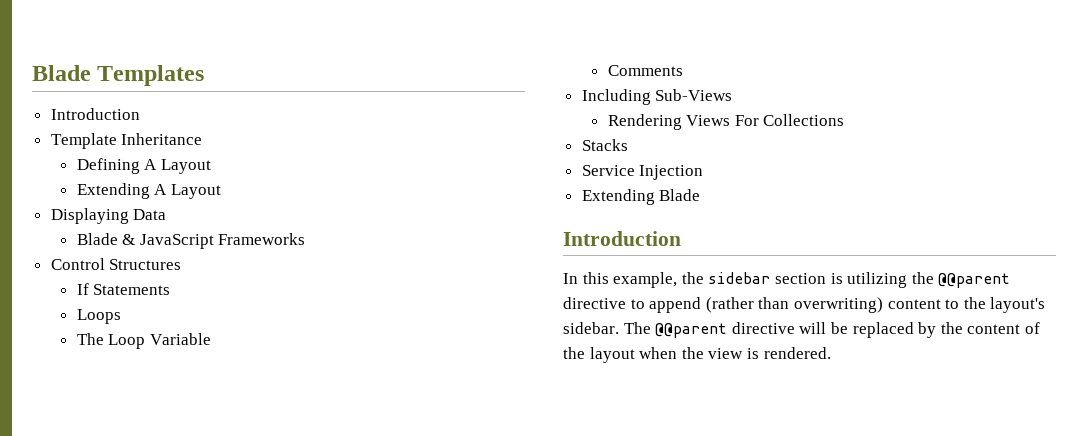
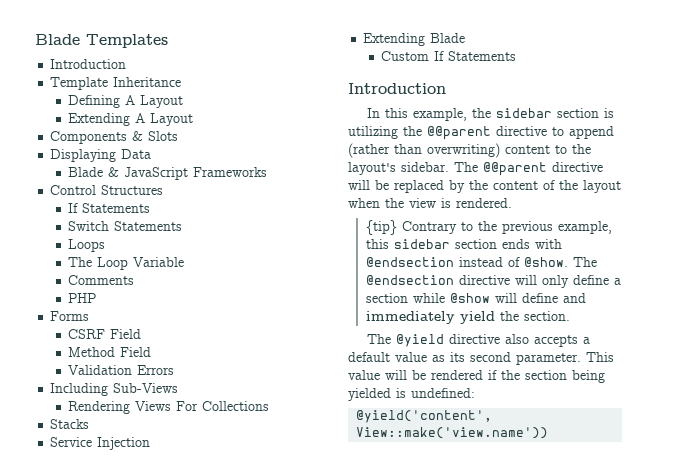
(221, 191) none -> [50,131,179,144] // Components & Slots
(171, 289) none -> [68,221,183,231] // Switch Statements
(683, 70) none -> [68,293,97,303] [50,311,90,321] [68,329,142,339] [68,347,152,357] [68,365,175,375] // PHP // Forms // CSRF Field // Method Field // Validation Errors
(701, 195) none -> [381,51,517,61] // Custom If Statements
(831, 353) none -> [366,220,613,235] [366,239,563,249] [366,257,598,267] [366,275,622,288] [366,293,587,303] [366,311,571,324] [367,334,591,347] [348,352,614,365] [348,370,605,383] [348,388,475,401] [356,410,493,423] [356,427,549,439] // {tip} Contrary to the previous example, this sidebar section ends with @endsection instead of @show. The @endsection directive will only define a section while @show will define and immediately yield the section. // The @yield directive also accepts a default value as its second parameter. This value will be rendered if the section being yielded is undefined: // @yield('content', View::make('view.name'))

